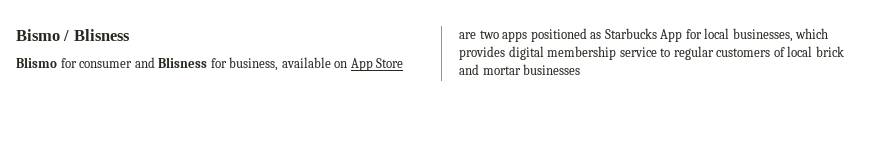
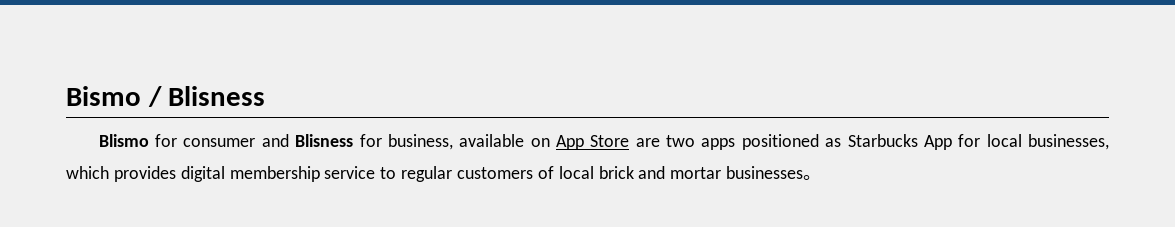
(581, 69) none -> [803,175,822,180] 。

